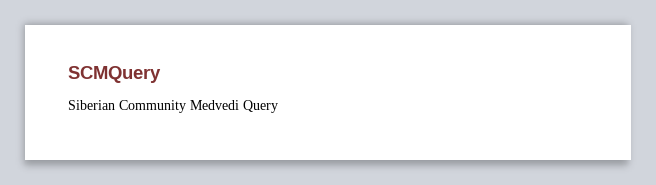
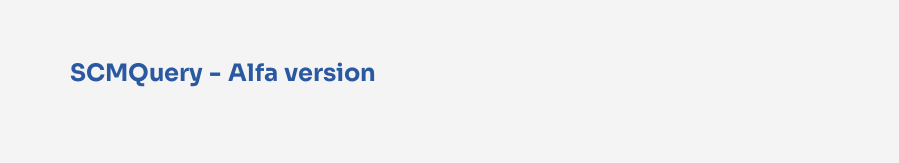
[68,100,278,113] // Siberian Community Medvedi Query -> [209,62,377,82] - Alfa version

